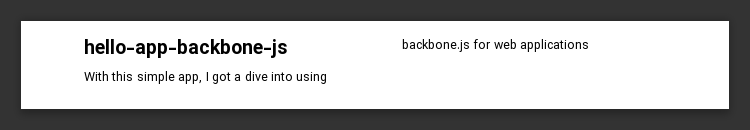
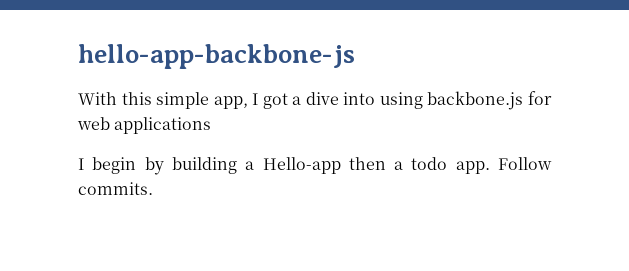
(590, 45) none -> [78,157,552,175] [78,182,153,195] // I begin by building a Hello-app then a todo app. Follow commits.

